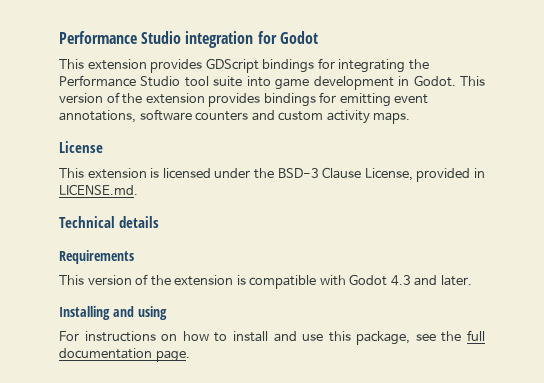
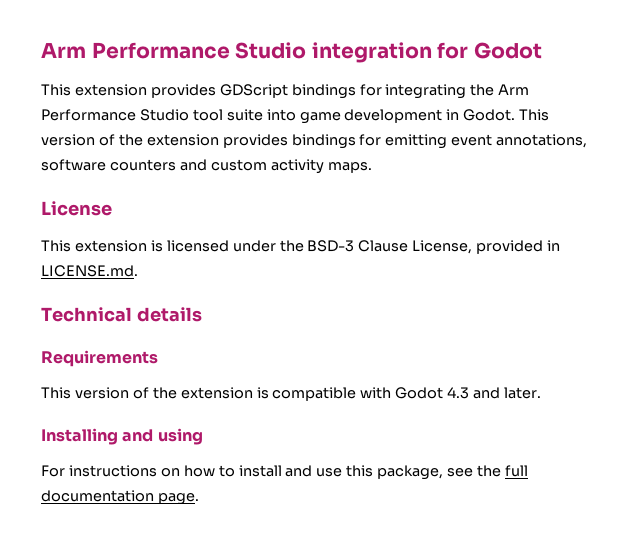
(59, 37) none -> [41,43,86,58] Arm
(429, 64) none -> [498,84,530,95] Arm

